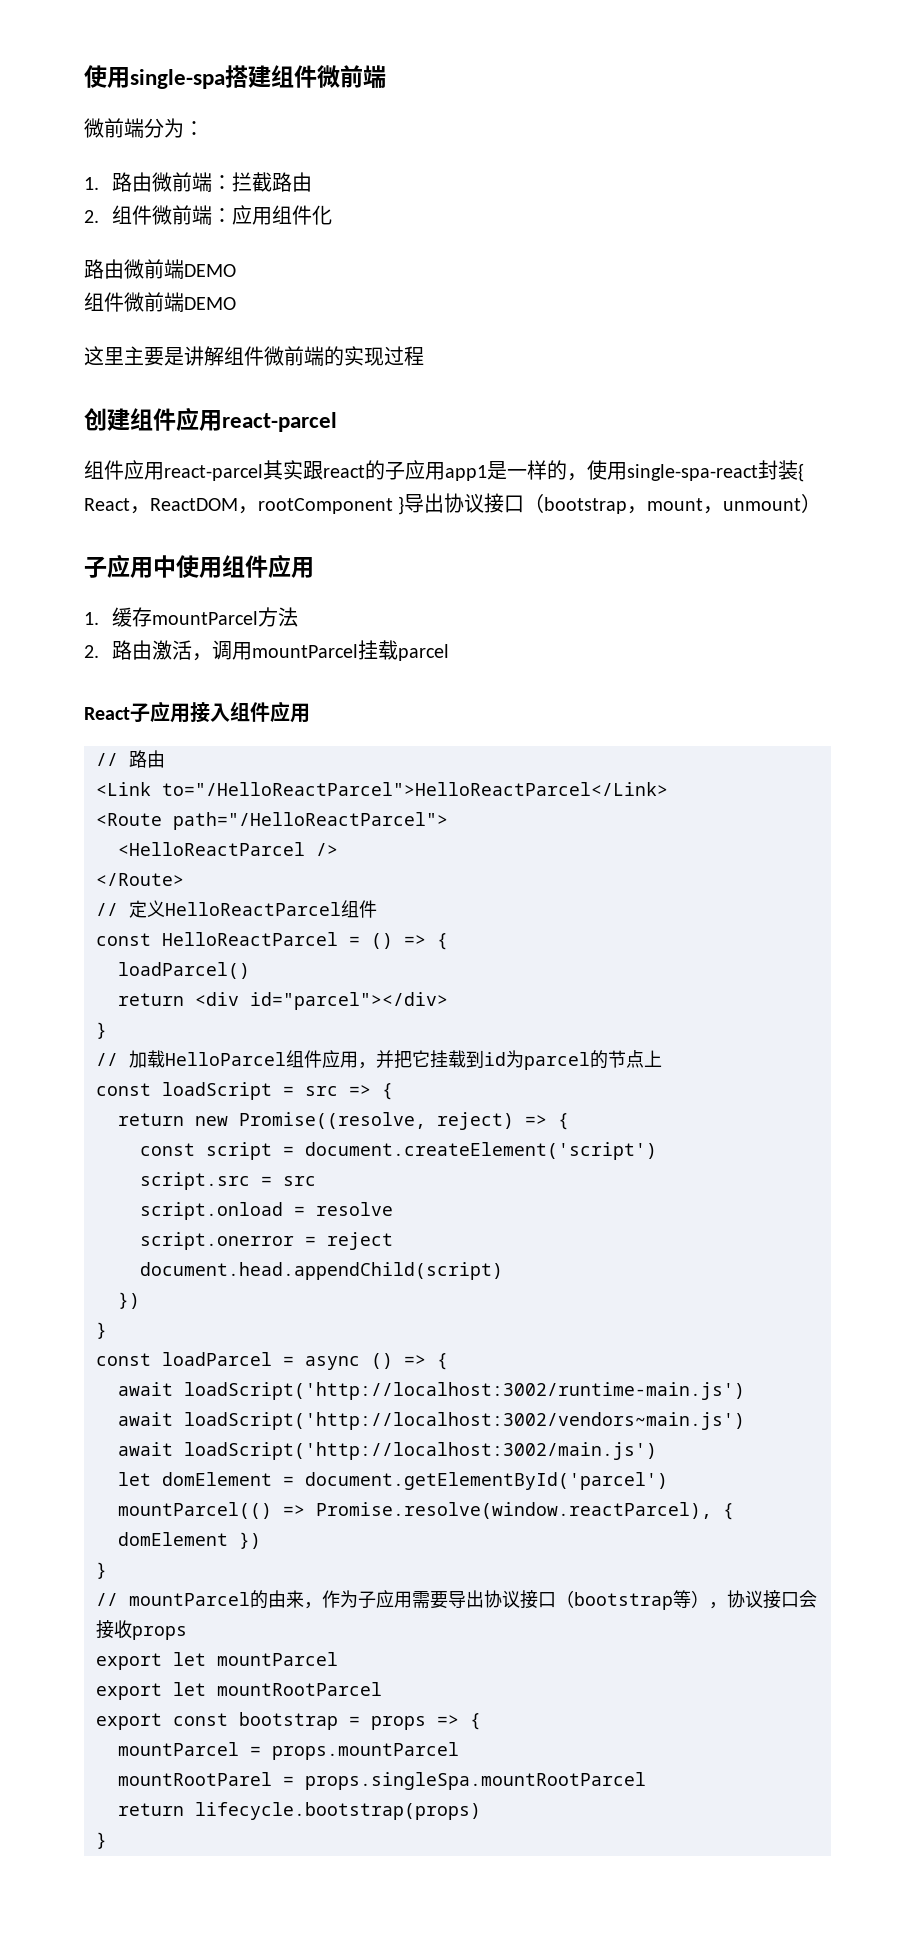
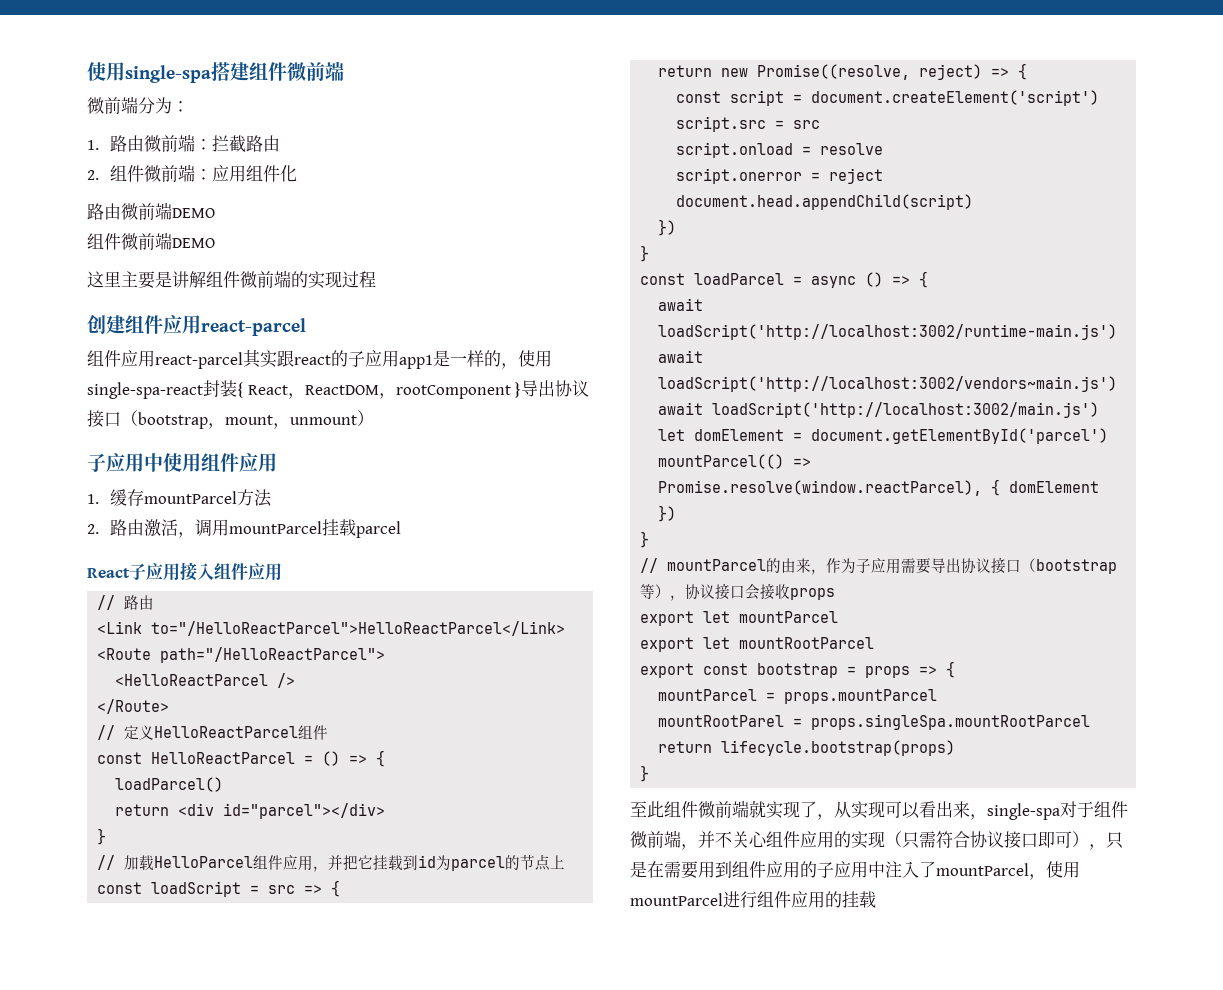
(107, 1840) none -> [630,800,1128,820] [630,830,1123,850] [630,861,1080,880] [630,891,876,908] // 至此组件微前端就实现了，从实现可以看出来，single-spa对于组件微前端，并不关心组件应用的实现（只需符合协议接口即可），只是在需要用到组件应用的子应用中注入了mountParcel，使用mountParcel进行组件应用的挂载

